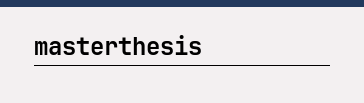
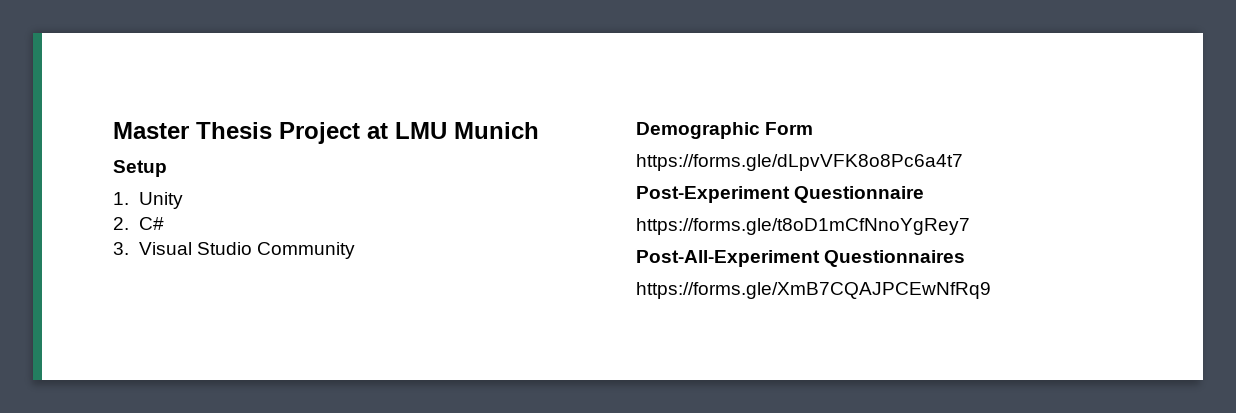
[34,35,202,55] masterthesis -> [113,122,539,144] [113,160,167,177] [113,192,183,209] [113,217,164,230] [113,242,355,259] [636,122,814,139] [636,154,963,171] [636,186,925,203] [636,218,970,235] [636,250,966,267] [636,282,991,299] Master Thesis Project at LMU Munich // Setup // 1. Unity // 2. C# // 3. Visual Studio Community // Demographic Form // https://forms.gle/dLpvVFK8o8Pc6a4t7 // Post-Experiment Questionnaire // https://forms.gle/t8oD1mCfNnoYgRey7 // Post-All-Experiment Questionnaires // https://forms.gle/XmB7CQAJPCEwNfRq9

